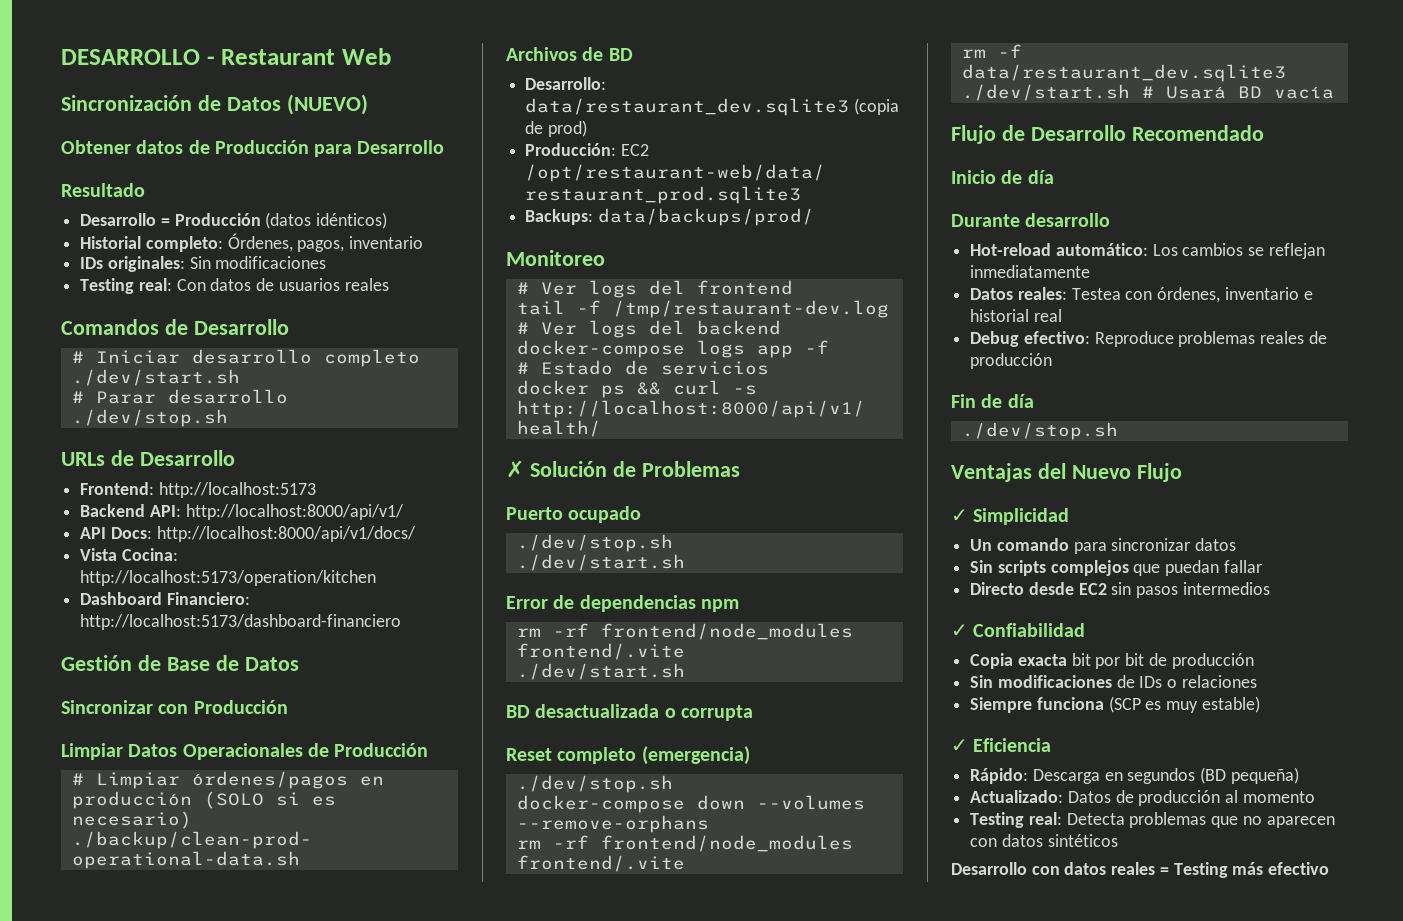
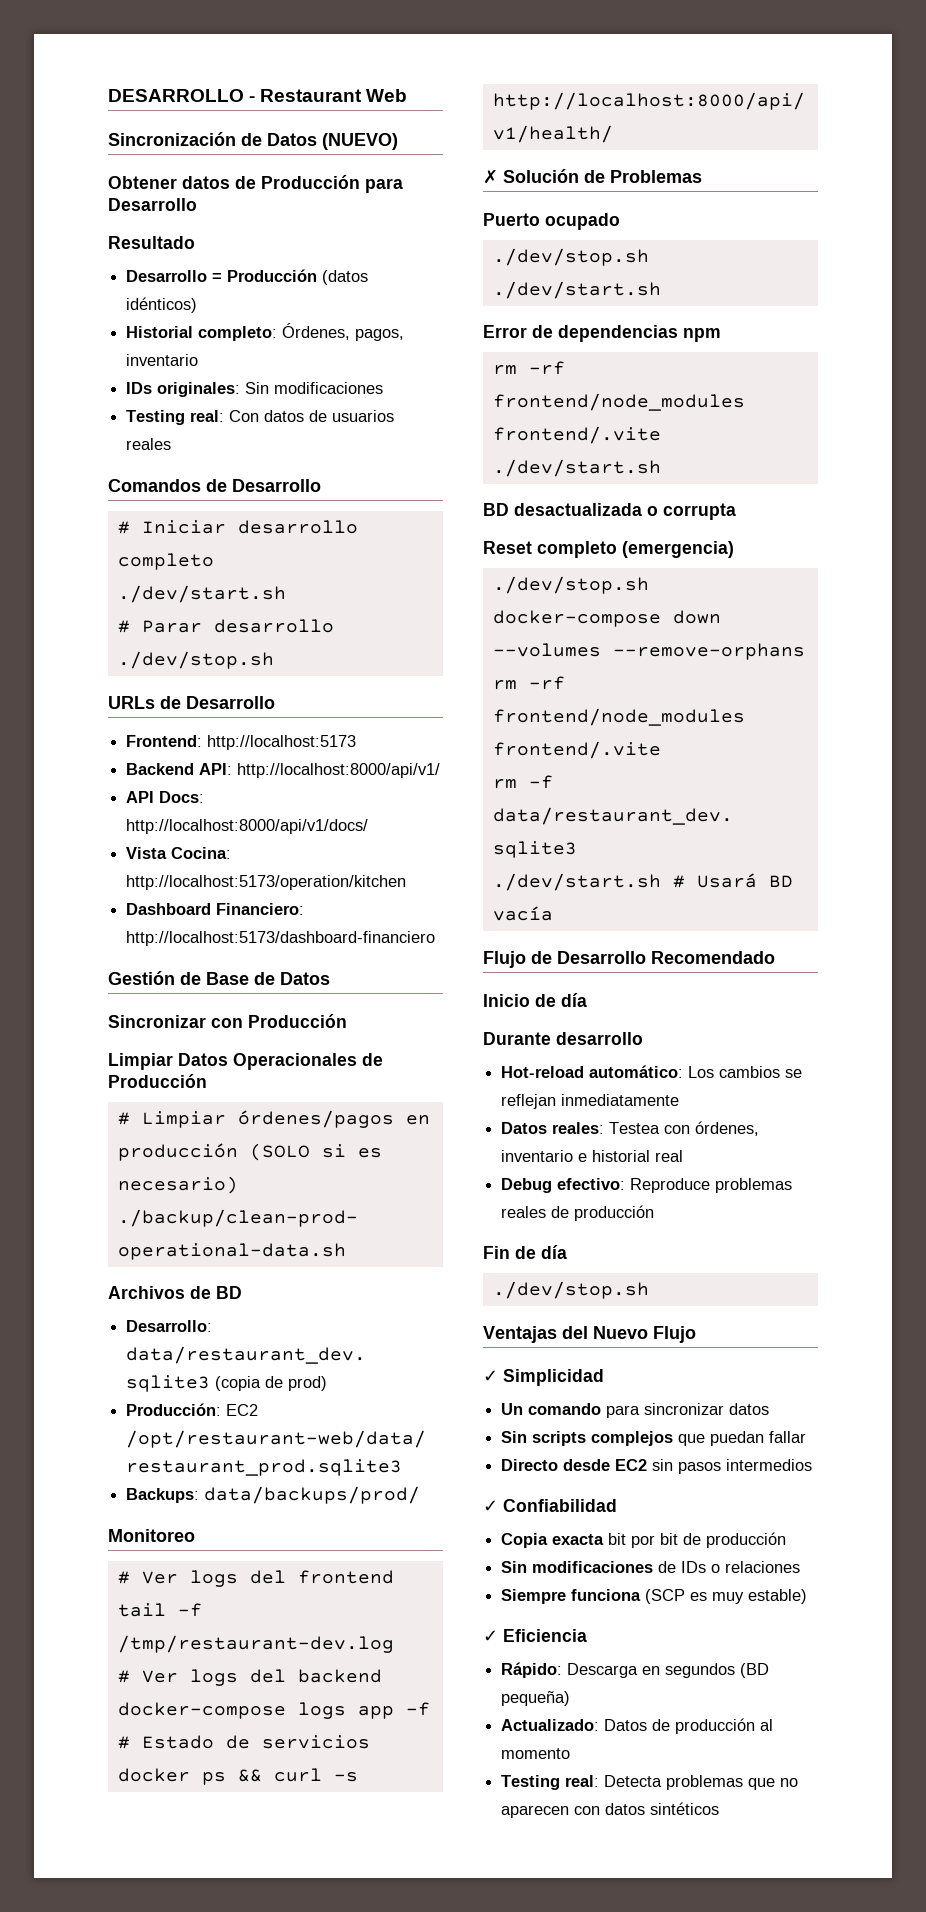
[951,862,1330,878] // Desarrollo con datos reales = Testing más efectivo -> (720, 1808) none

